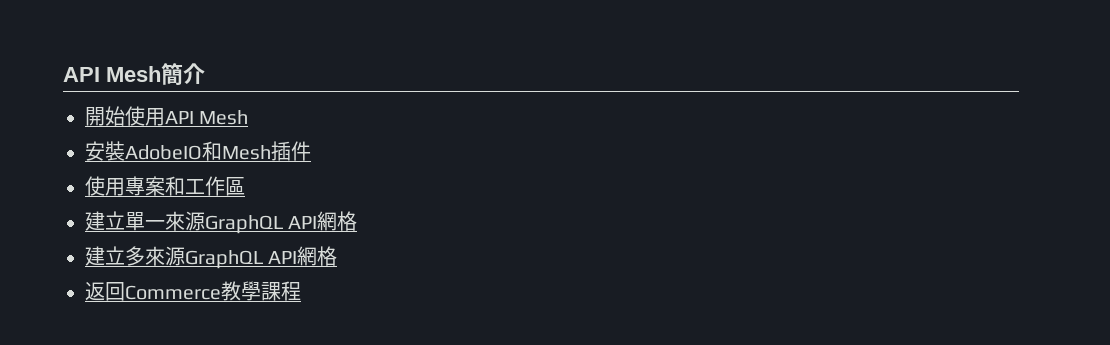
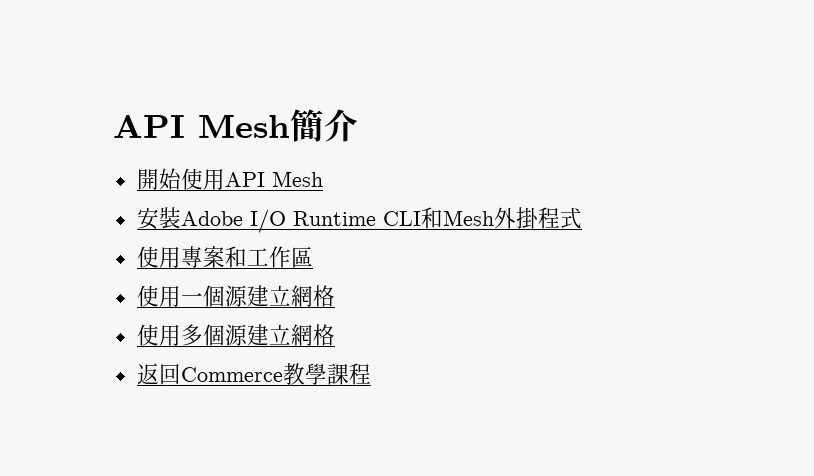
[125,141,311,161] [85,176,245,196] [85,211,358,234] [85,246,298,269] AdobeIO和Mesh插件 // 使用專案和工作區 // 建立單一來源GraphQL API網格 // 建立多來源GraphQL API -> [180,207,582,233] [136,246,313,268] [136,285,335,307] [136,324,291,346] Adobe I/O Runtime CLI和Mesh外掛程式 // 使用專案和工作區 // 使用一個源建立網格 // 使用多個源建立

